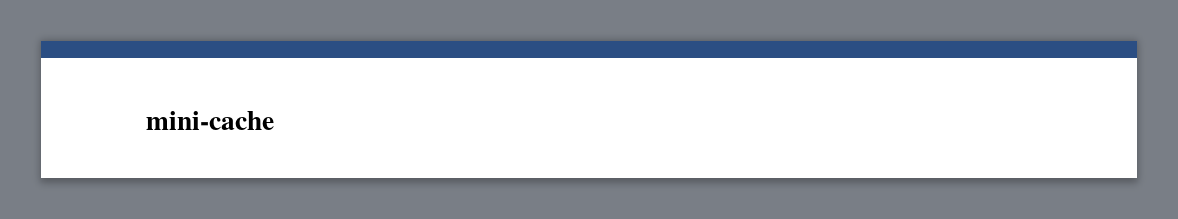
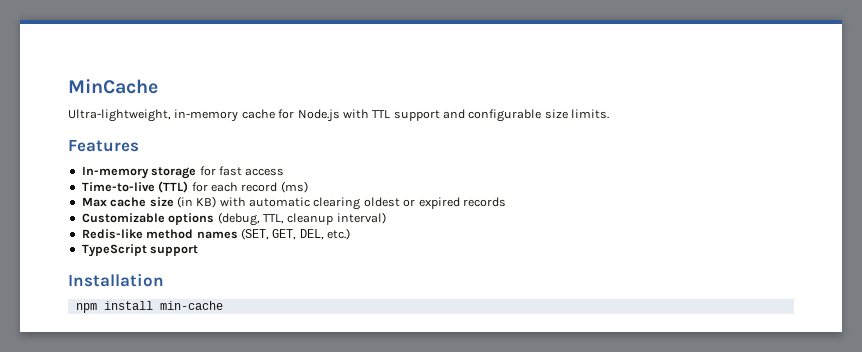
[146,111,274,130] mini-cache -> [68,79,158,94] [68,109,610,122] [68,139,139,152] [81,166,285,179] [81,181,308,193] [81,196,506,210] [81,212,386,226] [81,228,350,240] [81,244,199,257] [68,273,164,287] [75,301,223,313] MinCache // Ultra-lightweight, in-memory cache for Node.js with TTL support and configurable size limits. // Features // In-memory storage for fast access // Time-to-live (TTL) for each record (ms) // Max cache size (in KB) with automatic clearing oldest or expired records // Customizable options (debug, TTL, cleanup interval) // Redis-like method names (SET, GET, DEL, etc.) // TypeScript support // Installation // npm install min-cache

